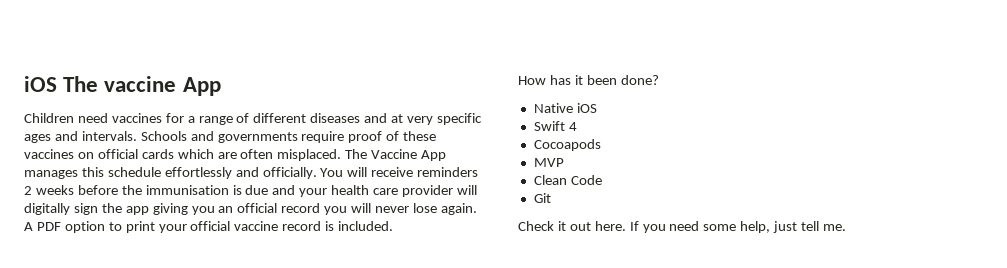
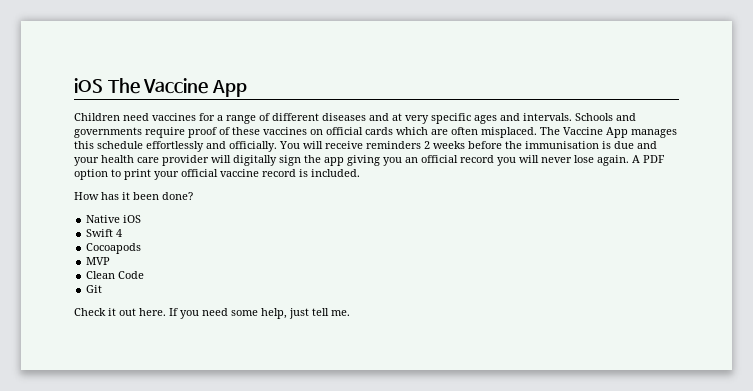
[104,76,177,92] vaccine -> [143,78,209,94] Vaccine

